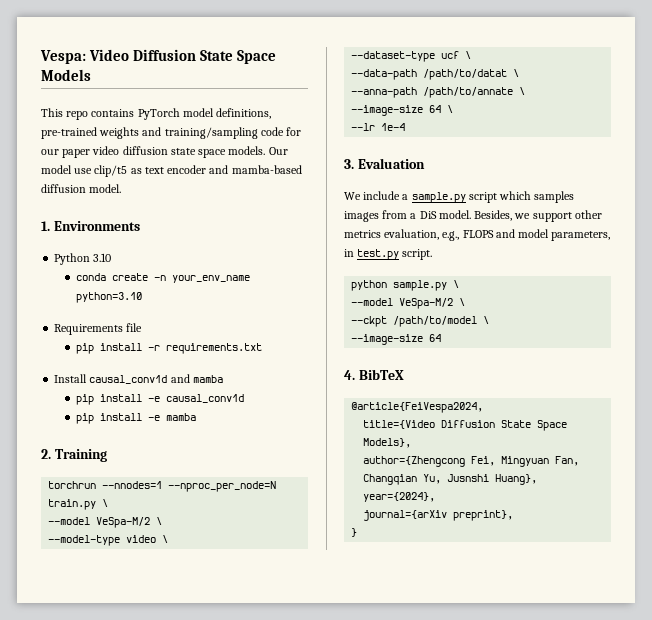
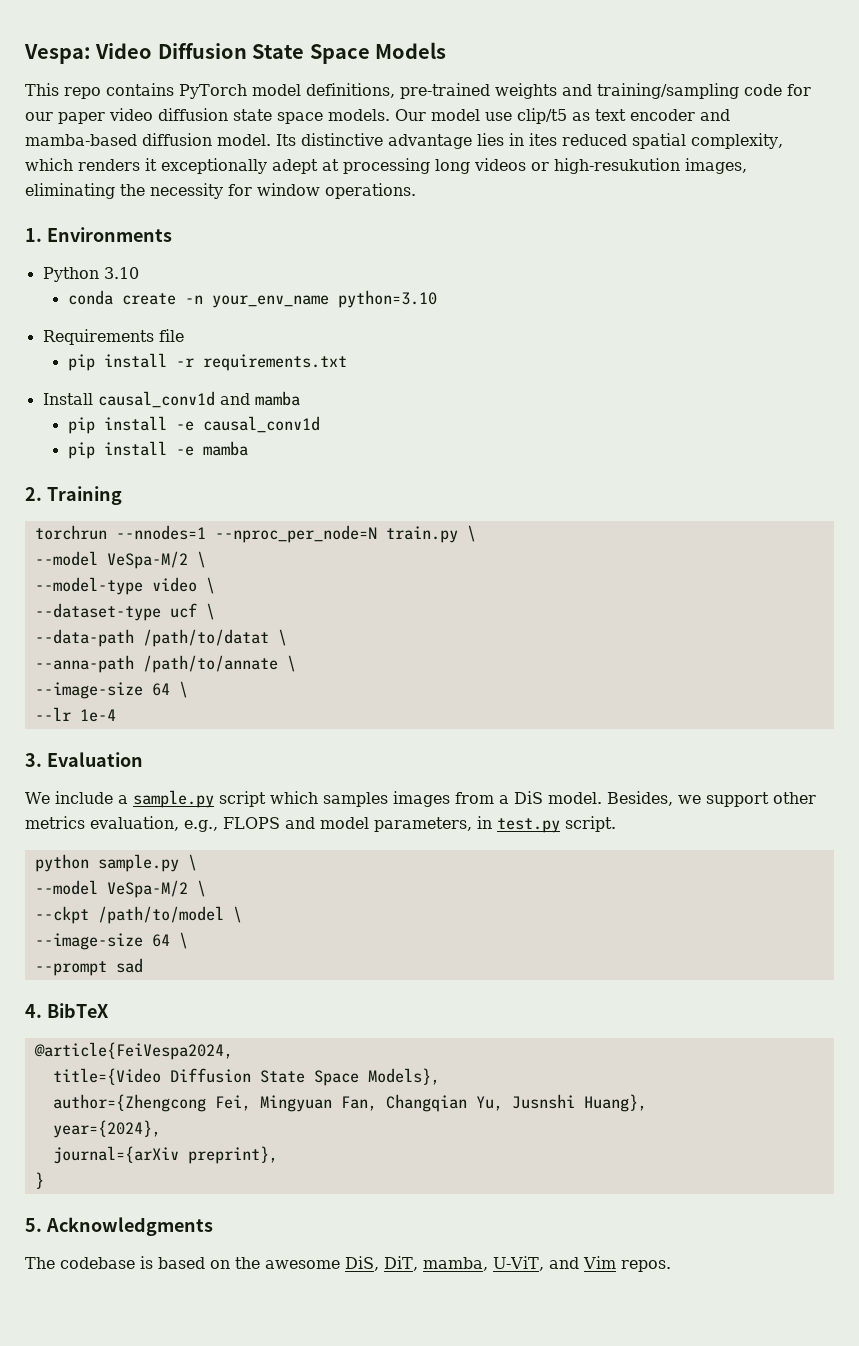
(122, 188) none -> [276,133,783,149] [25,158,747,174] [25,183,416,199] Its distinctive advantage lies in ites reduced spatial complexity, which renders it exceptionally adept at processing long videos or high-resukution images, eliminating the necessity for window operations.
(442, 338) none -> [178,932,188,949] [34,958,143,976] \ // --prompt sad
(358, 532) none -> [25,1217,213,1236] [25,1256,671,1272] // 5. Acknowledgments // The codebase is based on the awesome DiS, DiT, mamba, U-ViT, and Vim repos.

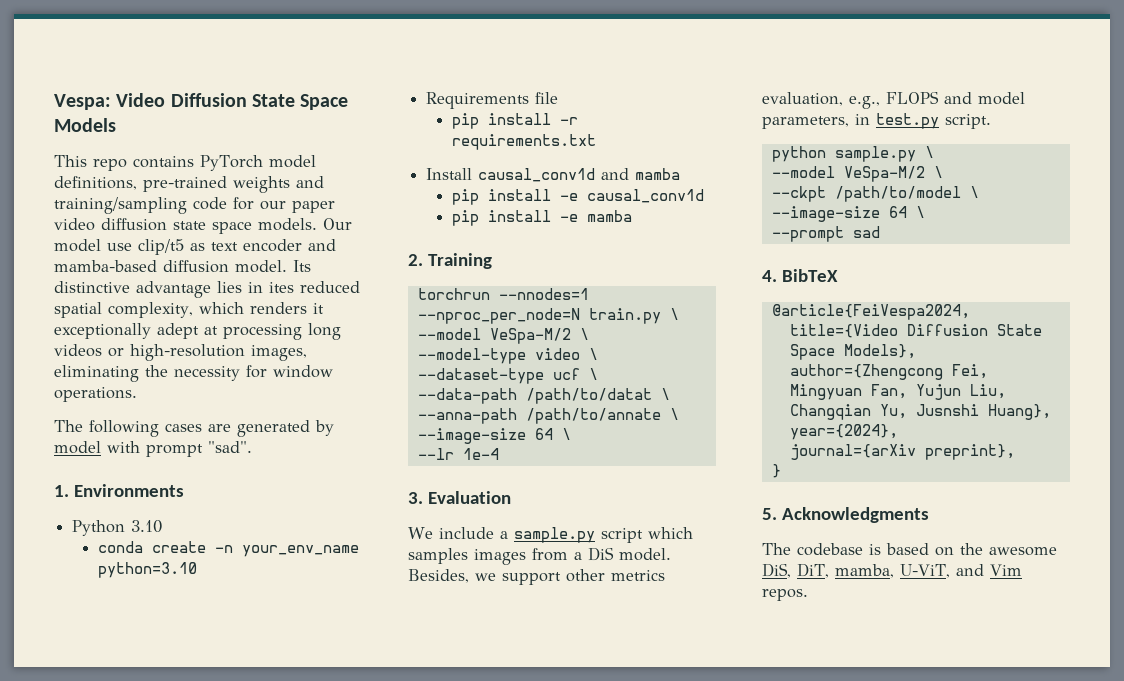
[554,158,680,174] high-resukution -> [130,344,245,361] high-resolution
(416, 191) none -> [54,420,334,437] [54,441,252,457] // The following cases are generated by model with prompt "sad".
(377, 1103) none -> [915,384,1006,400] Yujun Liu,

